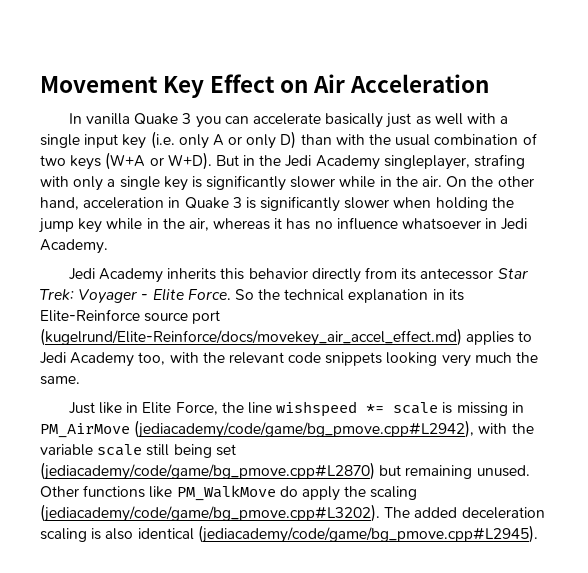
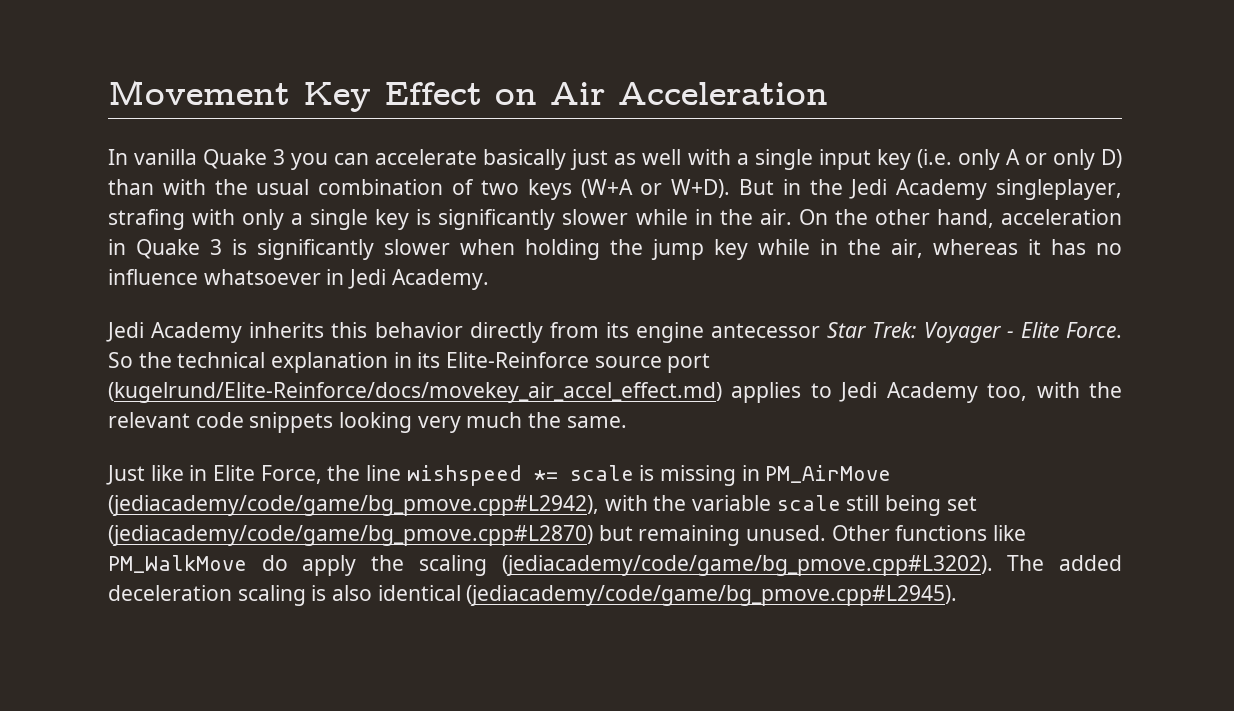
(417, 274) none -> [636,322,705,343] engine

